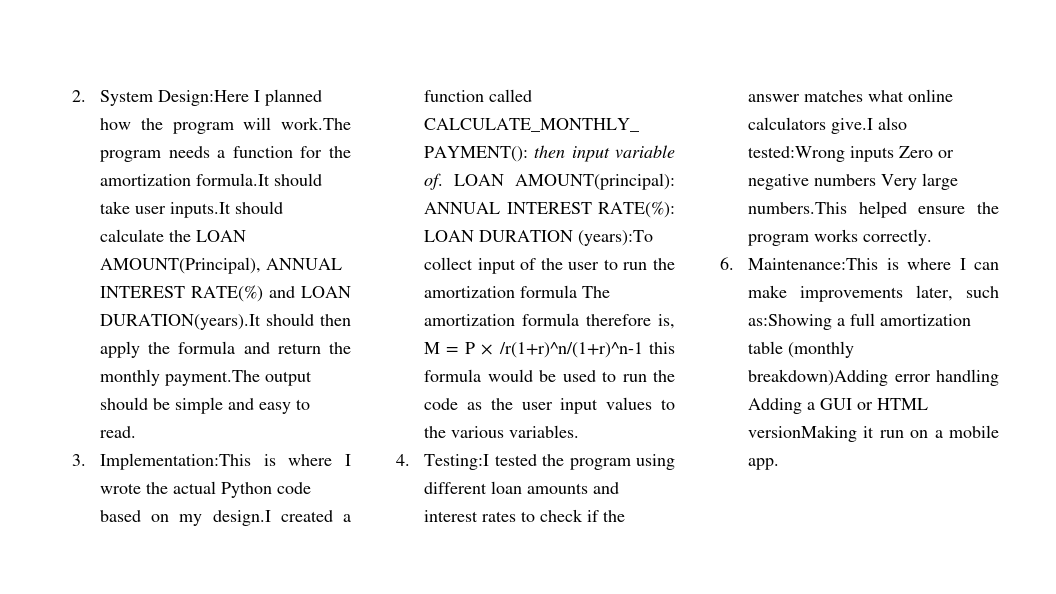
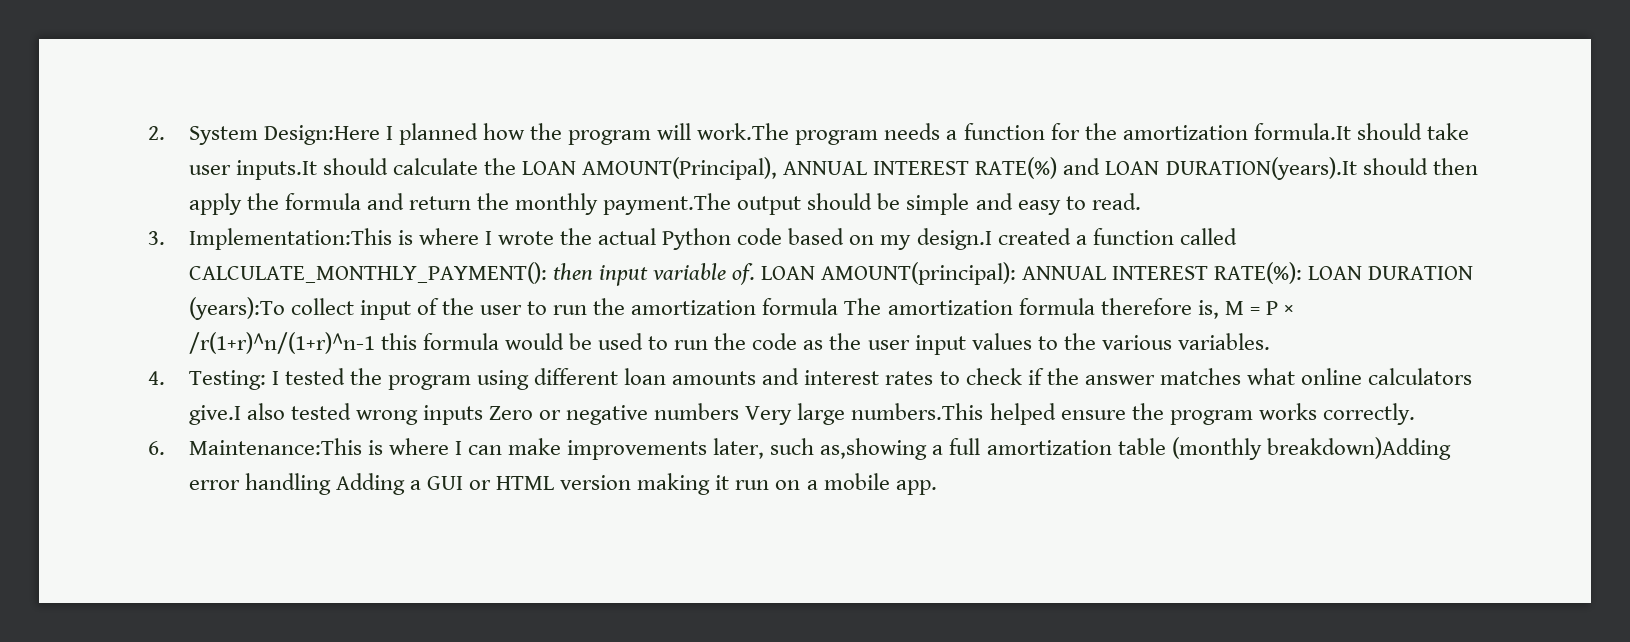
[424,454,490,470] Testing:I -> [188,370,279,390] Testing: I
[748,146,846,162] tested:Wrong -> [290,403,418,425] tested wrong
[748,314,833,330] as:Showing -> [820,438,928,460] as,showing
[748,425,858,442] versionMaking -> [560,473,711,495] version making

